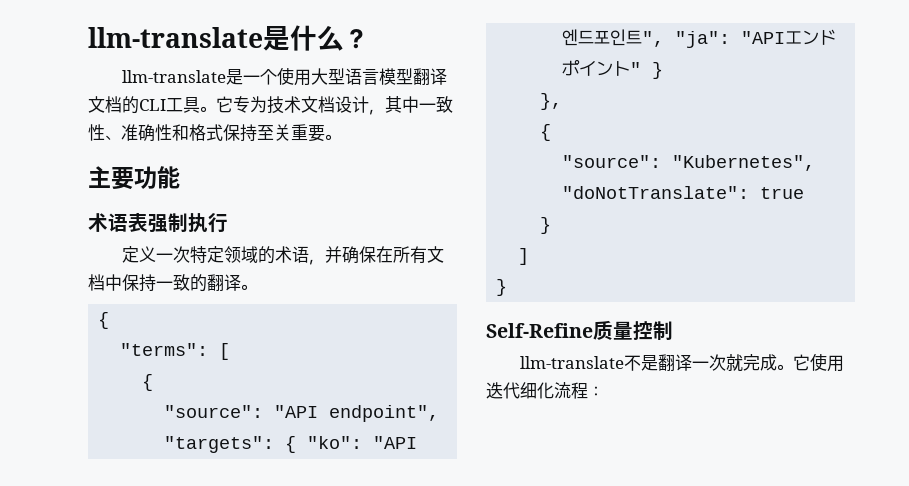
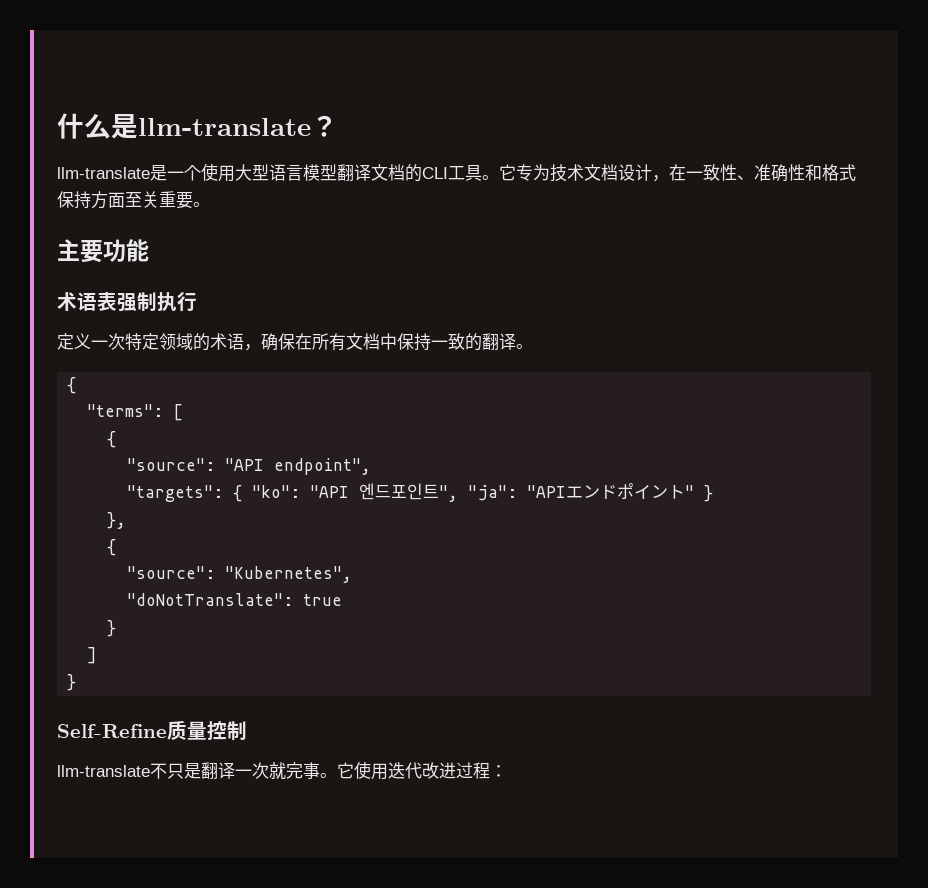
[88,25,344,51] llm-translate是什么 -> [57,113,311,139] 什么是llm-translate
[385,96,419,113] 其中 -> [669,164,686,181] 在
(257, 133) none -> [91,191,125,209] 方面
[324,246,342,263] 并 -> (261, 347) none
(641, 363) none -> [167,763,184,779] 只
[759,354,777,371] 成 -> [303,762,320,779] 事
[520,382,571,399] 细化流 -> [422,762,473,779] 改进过

